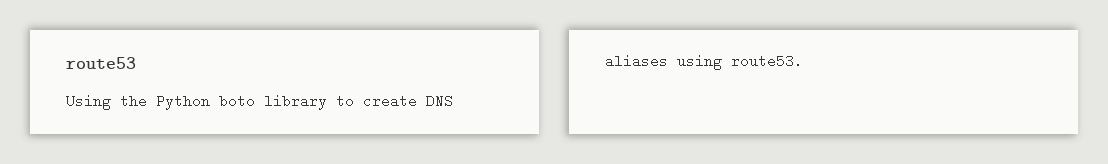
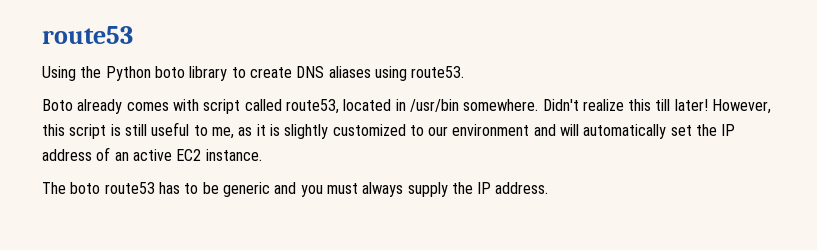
(803, 61) none -> [42,99,772,114] [42,122,736,139] [42,147,262,161] [42,182,549,197] // Boto already comes with script called route53, located in /usr/bin somewhere. Didn't realize this till later! However, this script is still useful to me, as it is slightly customized to our environment and will automatically set the IP address of an active EC2 instance. // The boto route53 has to be generic and you must always supply the IP address.

